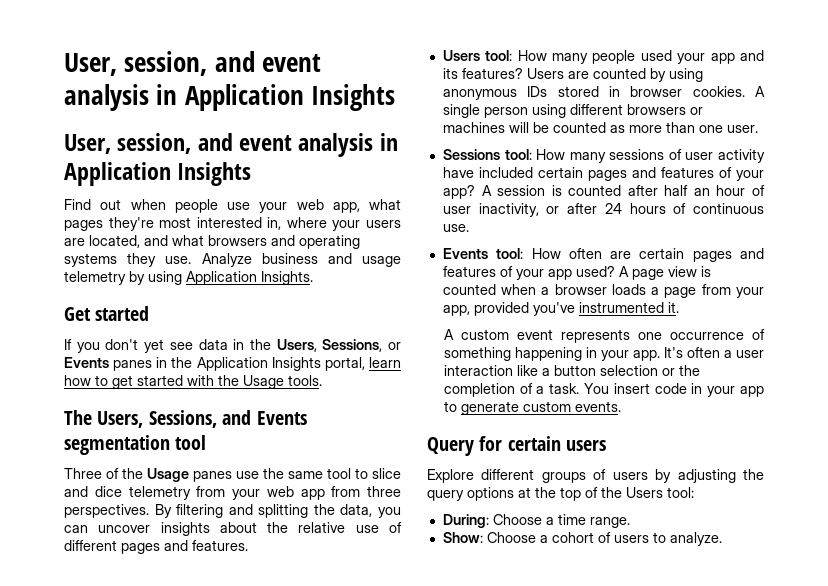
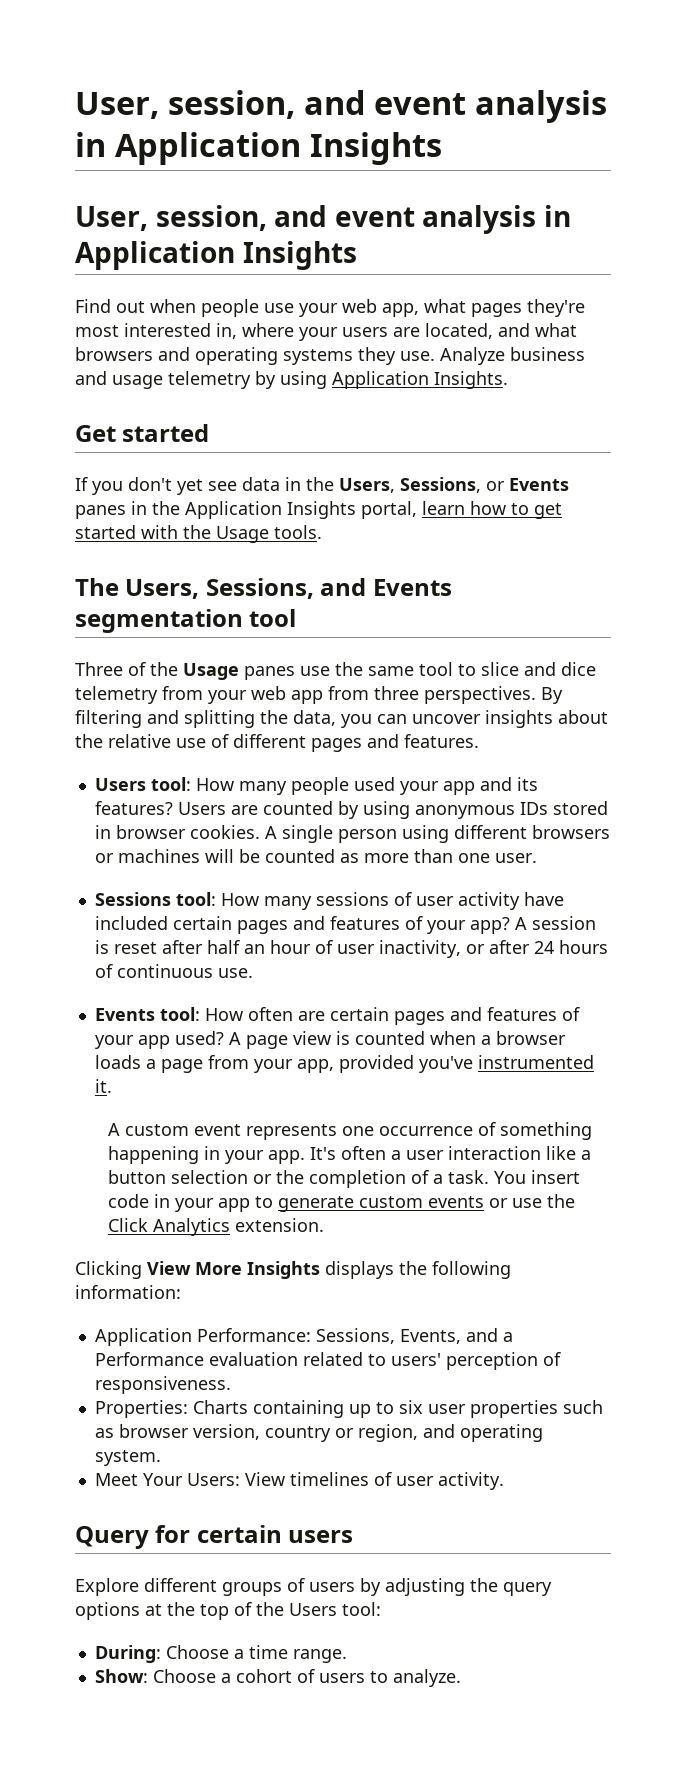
[568,185,622,196] counted -> [113,942,157,954] reset
[574,401,621,412] events. -> [427,1194,575,1208] [107,1218,324,1236] [75,1261,511,1279] [75,1285,181,1299] [94,1328,513,1346] [94,1352,561,1370] [94,1376,231,1394] [94,1400,603,1418] [94,1424,543,1442] [94,1450,161,1466] [94,1472,504,1490] events or use the Click Analytics extension. // Clicking View More Insights displays the following information: // Application Performance: Sessions, Events, and a Performance evaluation related to users' perception of responsiveness. // Properties: Charts containing up to six user properties such as browser version, country or region, and operating system. // Meet Your Users: View timelines of user activity.

